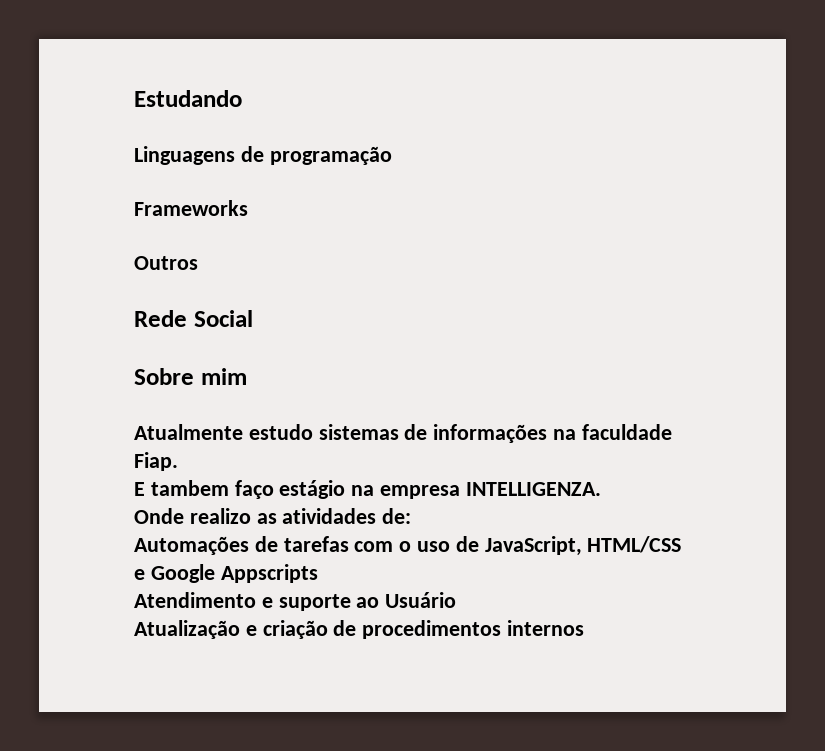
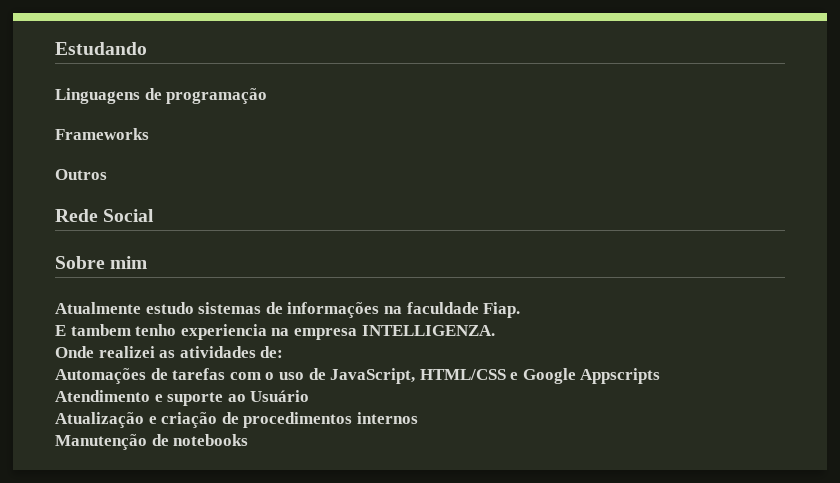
[234,480,346,499] faço estágio -> [135,324,267,340] tenho experiencia
[189,508,251,524] realizo -> [98,346,155,358] realizei
(585, 628) none -> [55,434,249,450] // Manutenção de notebooks

